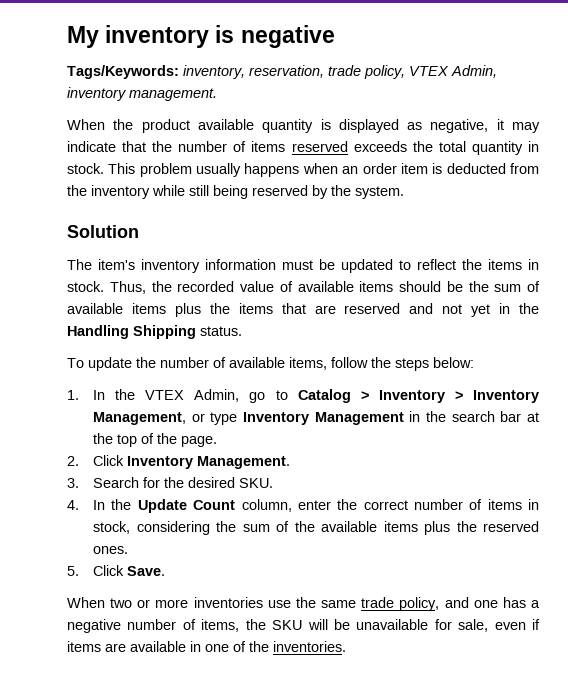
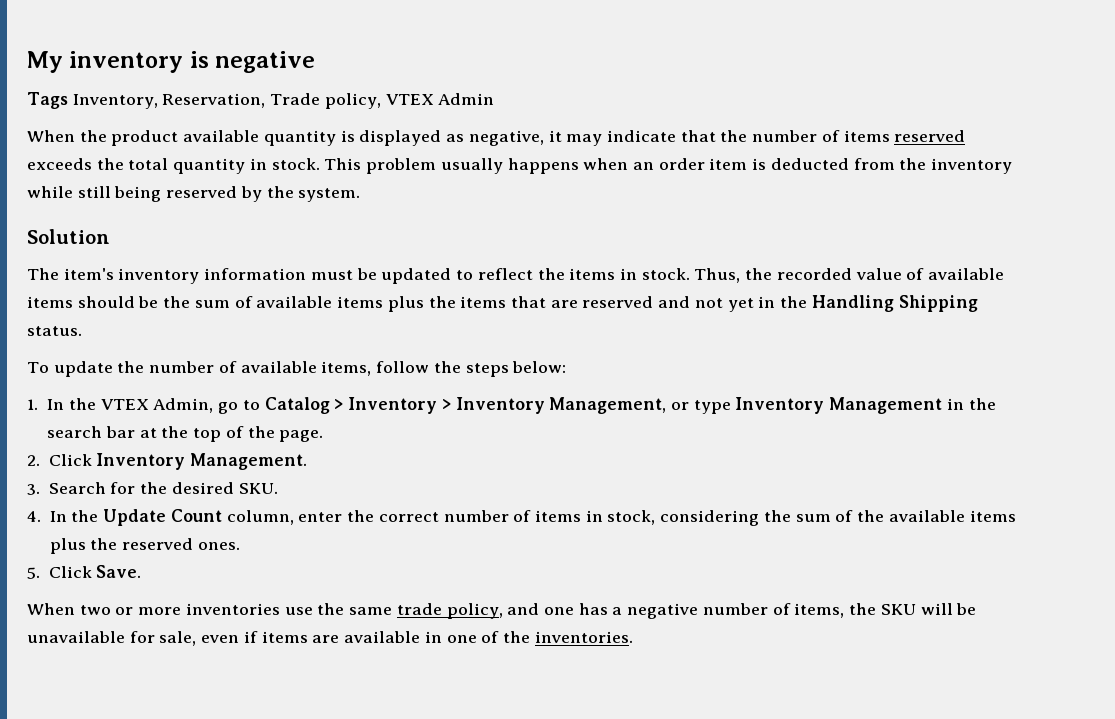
[67,65,497,79] [67,87,217,101] Tags/Keywords: inventory, reservation, trade policy, VTEX Admin, inventory management. -> [27,92,495,109] Tags Inventory, Reservation, Trade policy, VTEX Admin

